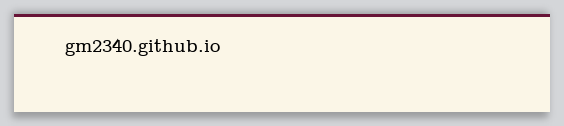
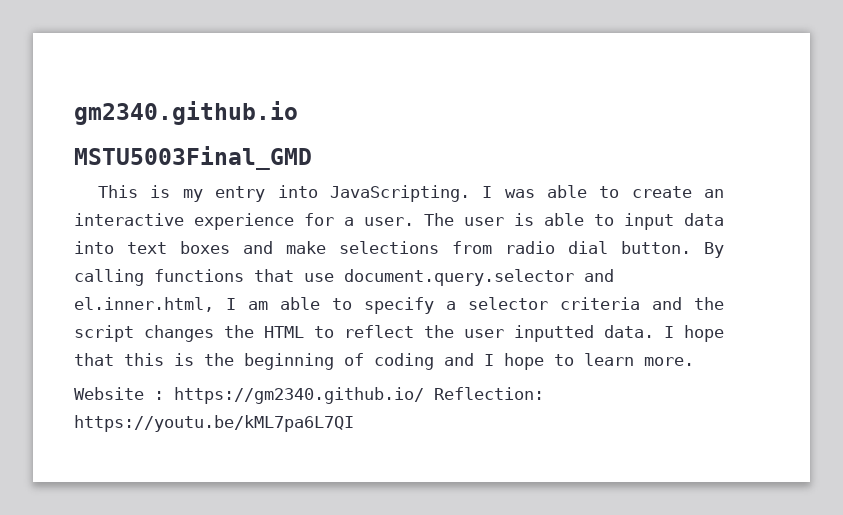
(220, 47) none -> [74,146,312,170] [98,185,724,202] [74,213,724,230] [74,241,724,258] [74,269,614,286] [74,297,724,314] [74,325,724,342] [74,353,694,370] [74,387,544,404] [74,415,354,432] // MSTU5003Final_GMD // This is my entry into JavaScripting. I was able to create an interactive experience for a user. The user is able to input data into text boxes and make selections from radio dial button. By calling functions that use document.query.selector and el.inner.html, I am able to specify a selector criteria and the script changes the HTML to reflect the user inputted data. I hope that this is the beginning of coding and I hope to learn more. // Website : https://gm2340.github.io/ Reflection: https://youtu.be/kML7pa6L7QI

